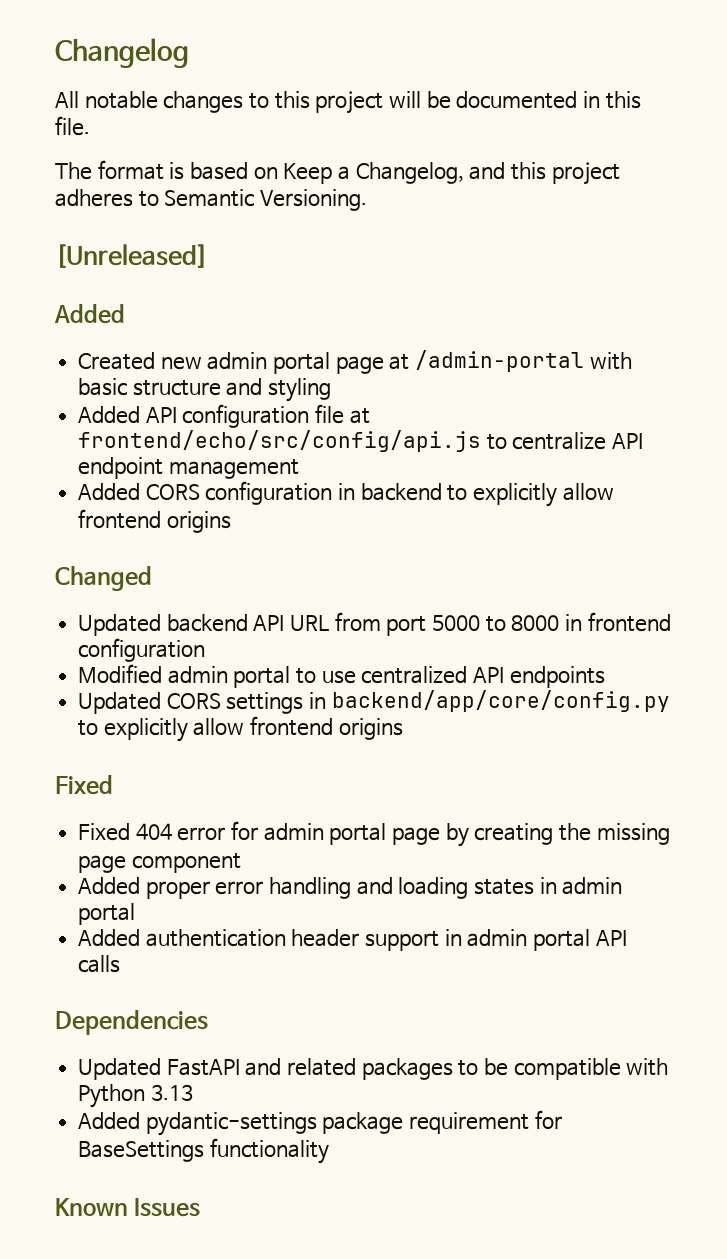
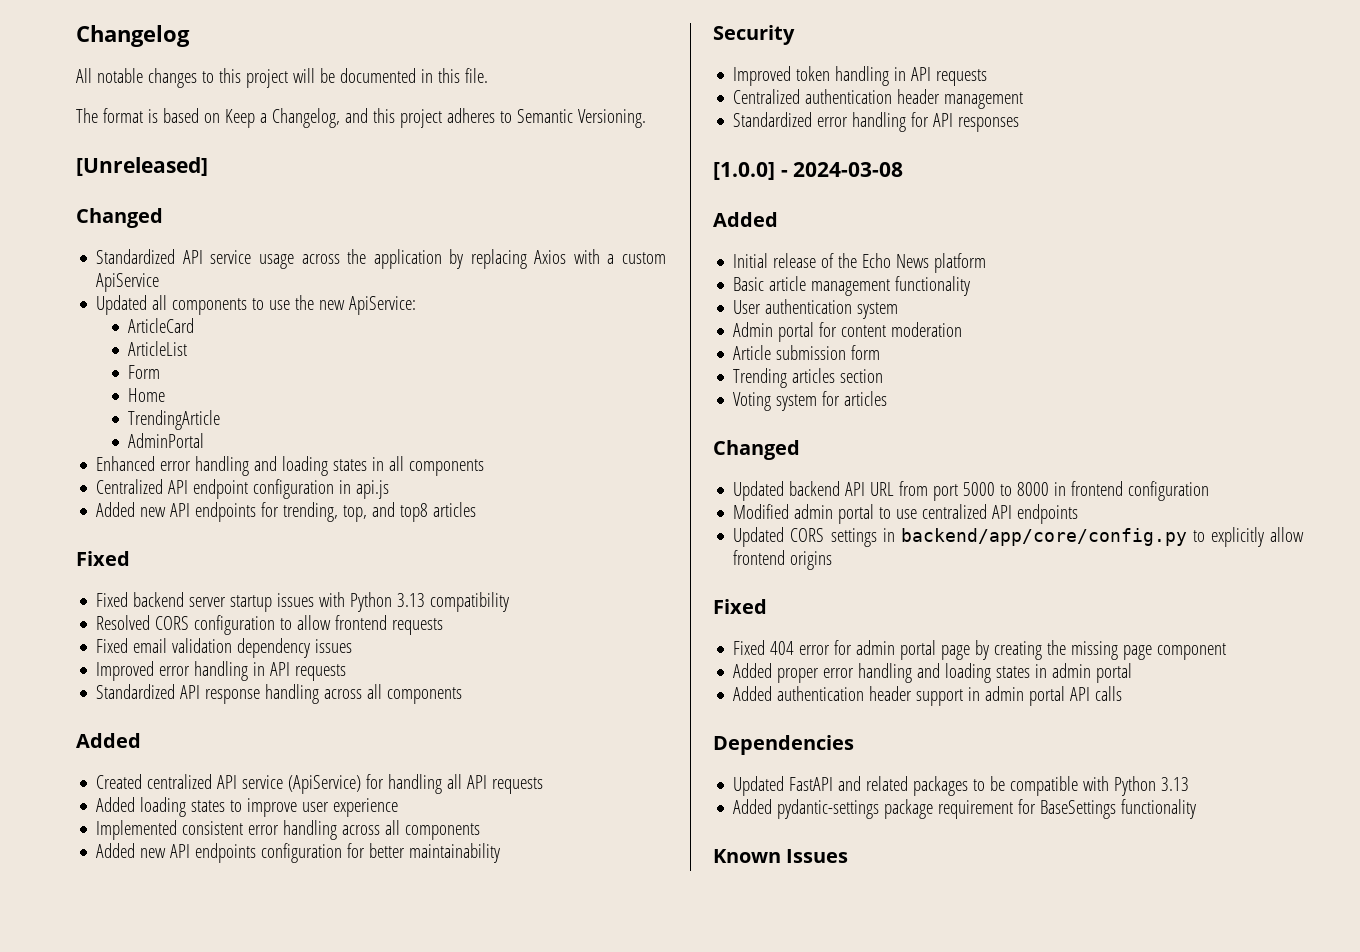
[54,304,125,324] [78,350,632,374] [78,378,332,402] [78,404,370,428] [78,430,644,452] [78,457,299,479] [78,481,614,507] [78,509,231,533] Added // Created new admin portal page at /admin-portal with basic structure and styling // Added API configuration file at frontend/echo/src/config/api.js to centralize API endpoint management // Added CORS configuration in backend to explicitly allow frontend origins -> [76,208,163,228] [96,249,667,269] [96,273,160,292] [96,295,417,315] [128,318,195,333] [128,341,188,356] [128,365,161,379] [128,388,166,402] [128,410,221,430] [128,433,205,448] [96,456,485,476] [96,479,390,499] [96,502,477,522] [76,551,130,566] [96,592,510,612] [96,615,444,635] [96,638,353,658] [96,661,347,681] [96,684,463,704] [76,733,141,748] [96,774,544,794] [96,797,399,817] [96,820,481,840] [96,843,501,863] [713,25,795,45] [733,66,988,86] [733,89,1024,109] [733,112,1020,132] [713,162,904,180] [713,212,778,227] [733,253,987,273] [733,276,971,296] [733,299,899,319] [733,322,963,342] [733,345,881,360] [733,368,884,388] [733,391,888,411] Changed // Standardized API service usage across the application by replacing Axios with a custom ApiService // Updated all components to use the new ApiService: // ArticleCard // ArticleList // Form // Home // TrendingArticle // AdminPortal // Enhanced error handling and loading states in all components // Centralized API endpoint configuration in api.js // Added new API endpoints for trending, top, and top8 articles // Fixed // Fixed backend server startup issues with Python 3.13 compatibility // Resolved CORS configuration to allow frontend requests // Fixed email validation dependency issues // Improved error handling in API requests // Standardized API response handling across all components // Added // Created centralized API service (ApiService) for handling all API requests // Added loading states to improve user experience // Implemented consistent error handling across all components // Added new API endpoints configuration for better maintainability // Security // Improved token handling in API requests // Centralized authentication header management // Standardized error handling for API responses // [1.0.0] - 2024-03-08 // Added // Initial release of the Echo News platform // Basic article management functionality // User authentication system // Admin portal for content moderation // Article submission form // Trending articles section // Voting system for articles

